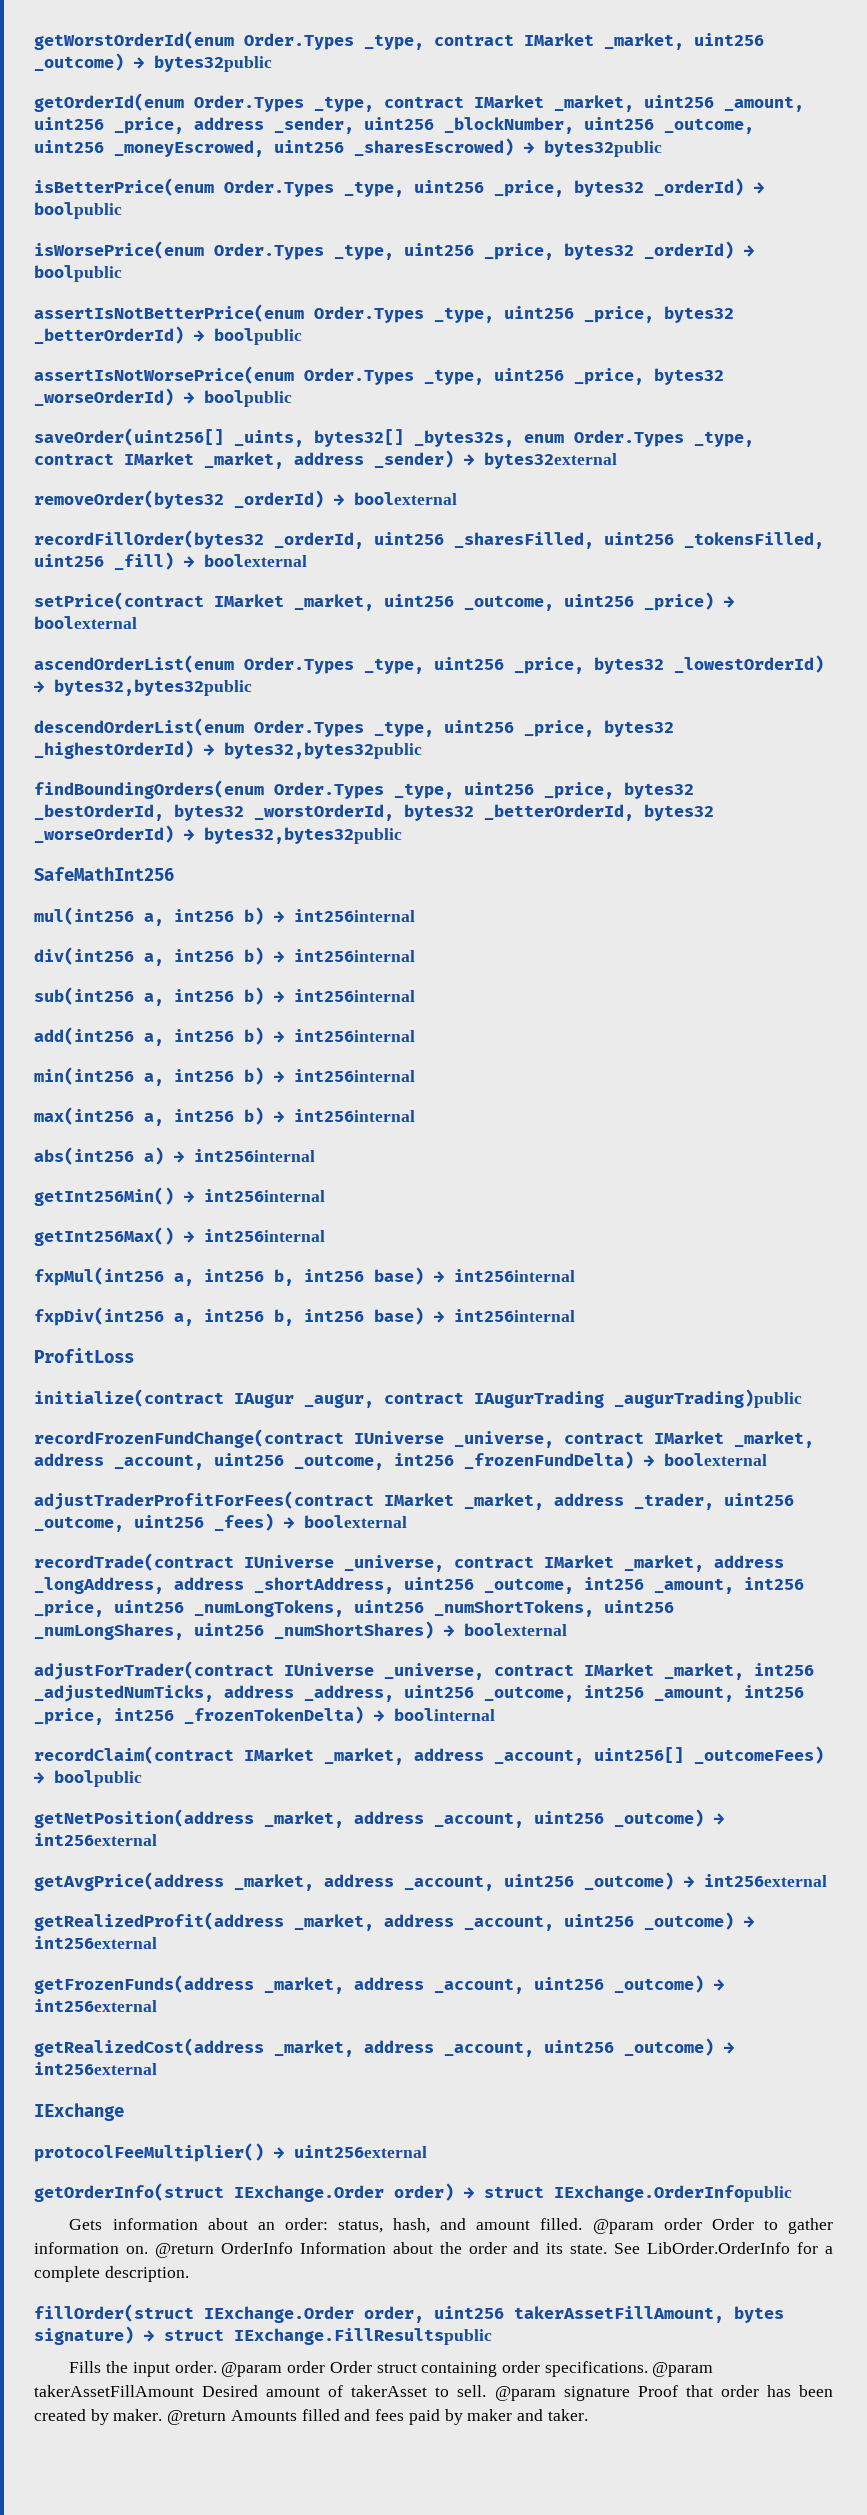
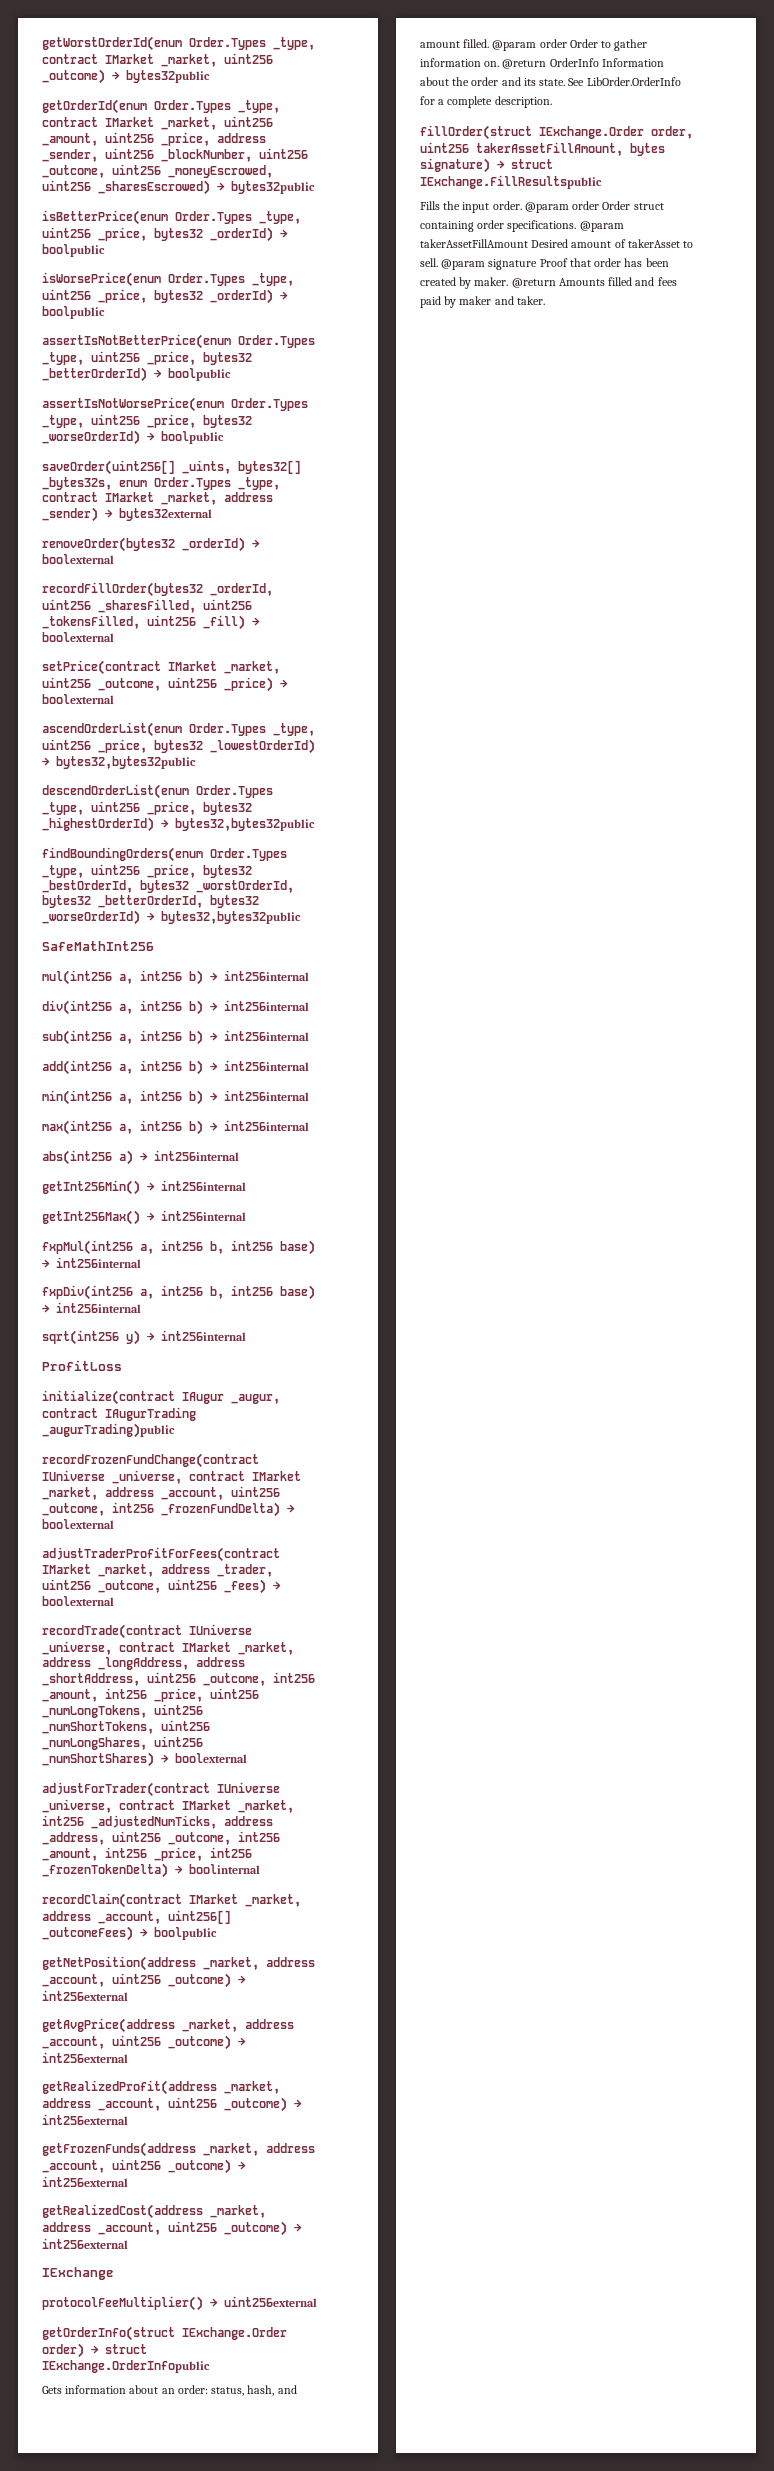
(575, 1315) none -> [42,1330,246,1345] // sqrt(int256 y) → int256internal

